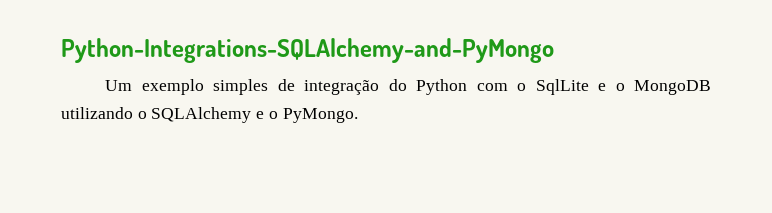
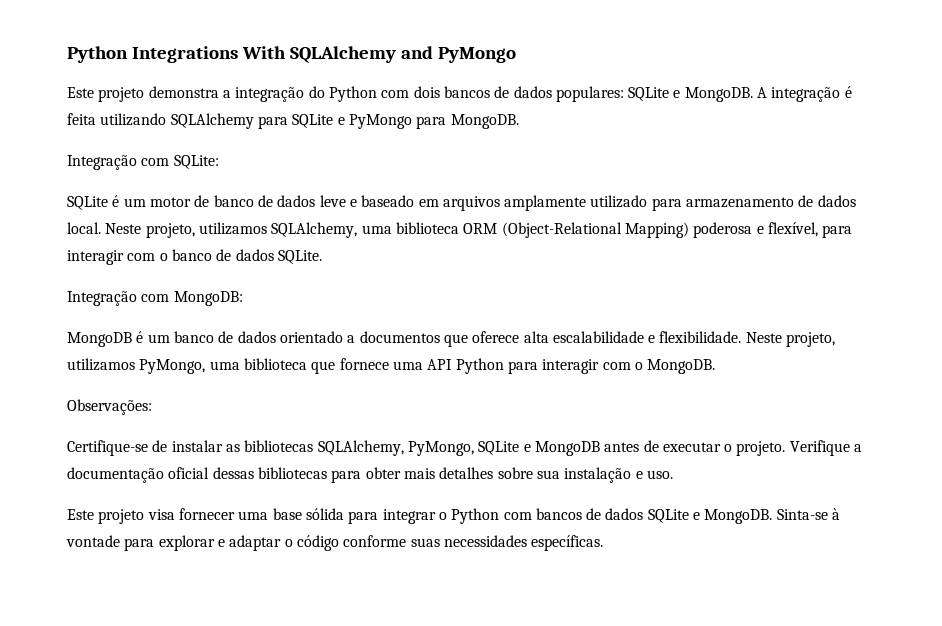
[61,38,554,63] [104,79,711,95] [61,107,358,123] Python-Integrations-SQLAlchemy-and-PyMongo // Um exemplo simples de integração do Python com o SqlLite e o MongoDB utilizando o SQLAlchemy e o PyMongo. -> [67,46,516,63] [67,86,852,102] [67,113,519,129] [67,155,219,170] [67,195,856,211] [67,222,853,238] [67,249,322,265] [67,291,243,306] [67,331,836,347] [67,358,716,374] [67,399,152,415] [67,440,863,456] [67,467,673,483] [67,508,841,524] [66,535,604,551] Python Integrations With SQLAlchemy and PyMongo // Este projeto demonstra a integração do Python com dois bancos de dados populares: SQLite e MongoDB. A integração é feita utilizando SQLAlchemy para SQLite e PyMongo para MongoDB. // Integração com SQLite: // SQLite é um motor de banco de dados leve e baseado em arquivos amplamente utilizado para armazenamento de dados local. Neste projeto, utilizamos SQLAlchemy, uma biblioteca ORM (Object-Relational Mapping) poderosa e flexível, para interagir com o banco de dados SQLite. // Integração com MongoDB: // MongoDB é um banco de dados orientado a documentos que oferece alta escalabilidade e flexibilidade. Neste projeto, utilizamos PyMongo, uma biblioteca que fornece uma API Python para interagir com o MongoDB. // Observações: // Certifique-se de instalar as bibliotecas SQLAlchemy, PyMongo, SQLite e MongoDB antes de executar o projeto. Verifique a documentação oficial dessas bibliotecas para obter mais detalhes sobre sua instalação e uso. // Este projeto visa fornecer uma base sólida para integrar o Python com bancos de dados SQLite e MongoDB. Sinta-se à vontade para explorar e adaptar o código conforme suas necessidades específicas.

